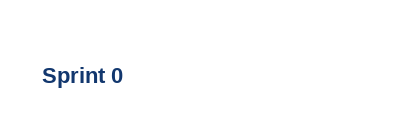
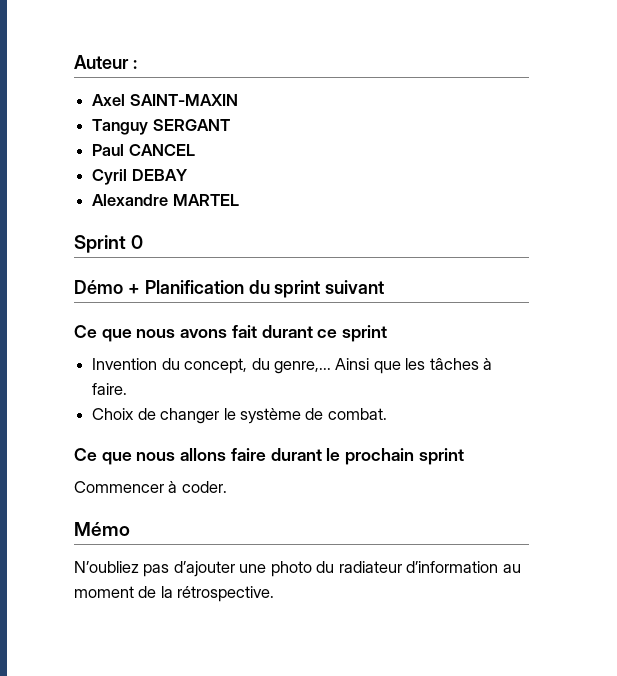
[42,67,123,88] Sprint 0 -> [74,55,137,69] [92,94,238,106] [92,119,230,135] [92,144,195,156] [92,169,188,185] [92,194,239,206] [74,235,144,253] [74,280,385,298] [74,325,388,342] [92,358,493,374] [92,383,128,395] [92,408,387,424] [74,448,464,465] [74,481,227,493] [74,522,130,536] [74,561,521,577] [74,586,275,602] Auteur : // Axel SAINT-MAXIN // Tanguy SERGANT // Paul CANCEL // Cyril DEBAY // Alexandre MARTEL // Sprint 0 // Démo + Planification du sprint suivant // Ce que nous avons fait durant ce sprint // Invention du concept, du genre,... Ainsi que les tâches à faire. // Choix de changer le système de combat. // Ce que nous allons faire durant le prochain sprint // Commencer à coder. // Mémo // N’oubliez pas d’ajouter une photo du radiateur d’information au moment de la rétrospective.

